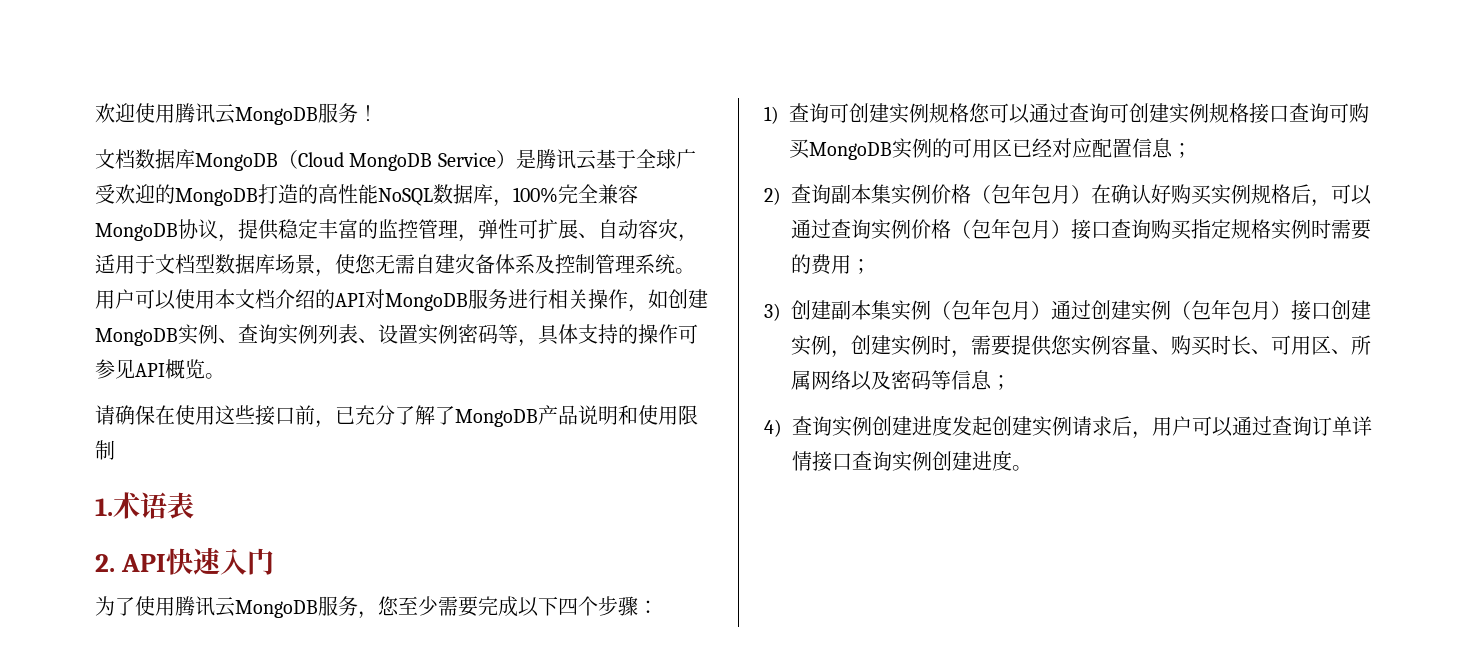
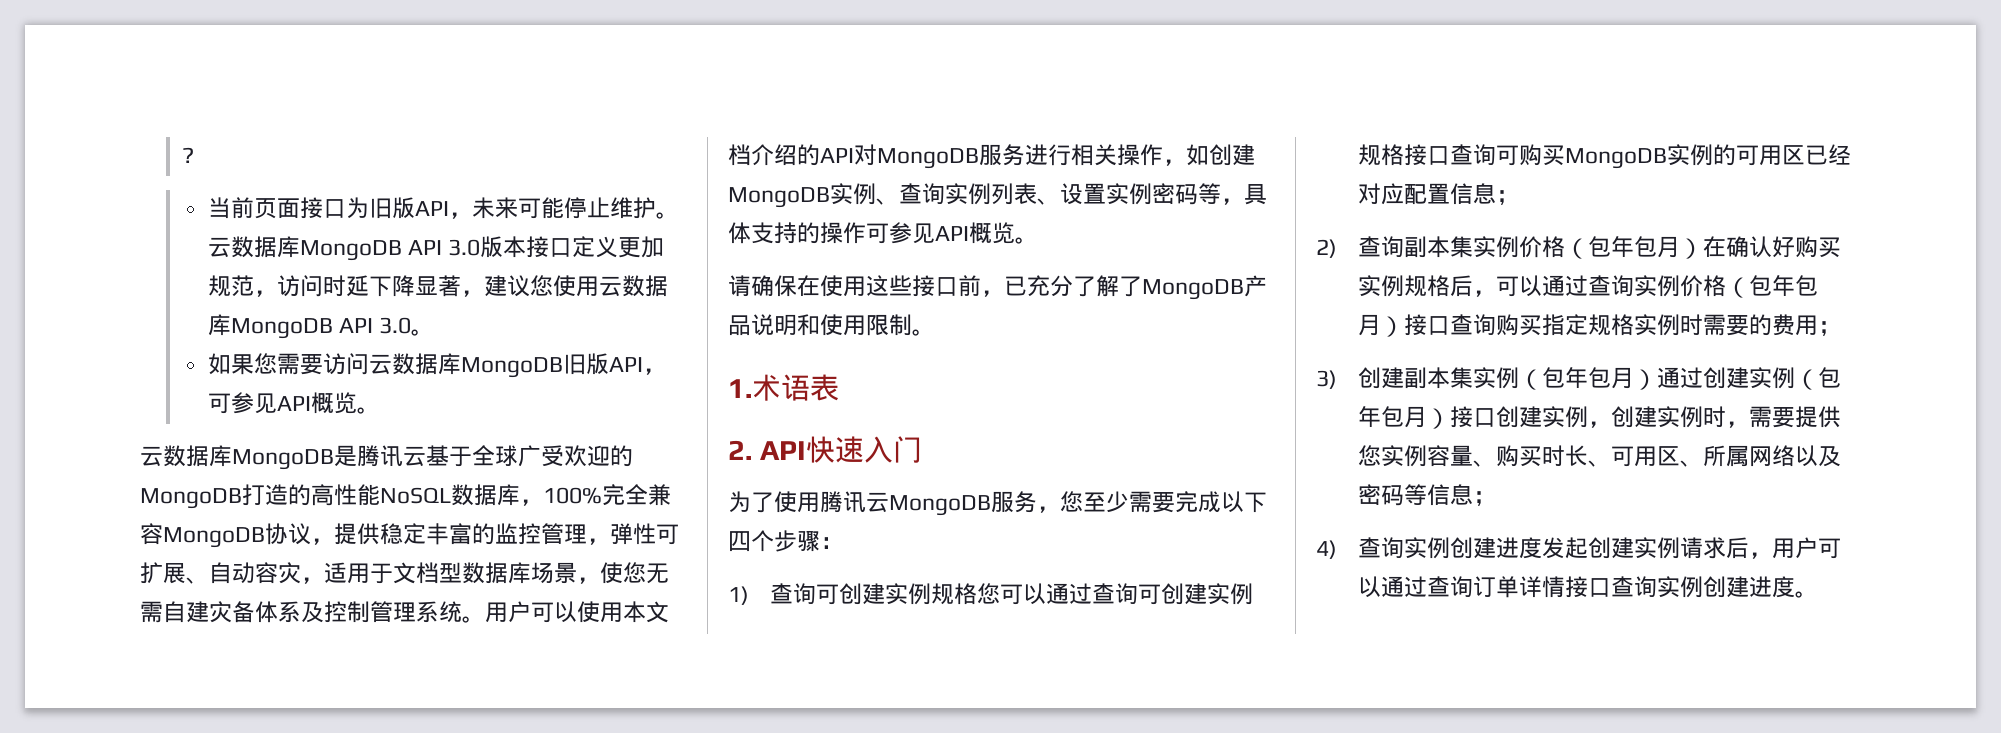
[95,103,378,125] [95,149,516,171] 欢迎使用腾讯云MongoDB服务！ // 文档数据库MongoDB（Cloud MongoDB Service） -> [182,147,195,163] [207,197,679,219] [207,236,665,261] [207,275,668,297] [207,314,435,339] [207,353,666,378] [207,392,380,414] [140,445,334,470] ? // 当前页面接口为旧版API，未来可能停止维护。云数据库MongoDB API 3.0版本接口定义更加规范，访问时延下降显著，建议您使用云数据库MongoDB API 3.0。 // 如果您需要访问云数据库MongoDB旧版API，可参见API概览。 // 云数据库MongoDB
(115, 450) none -> [912,329,935,336] 。

